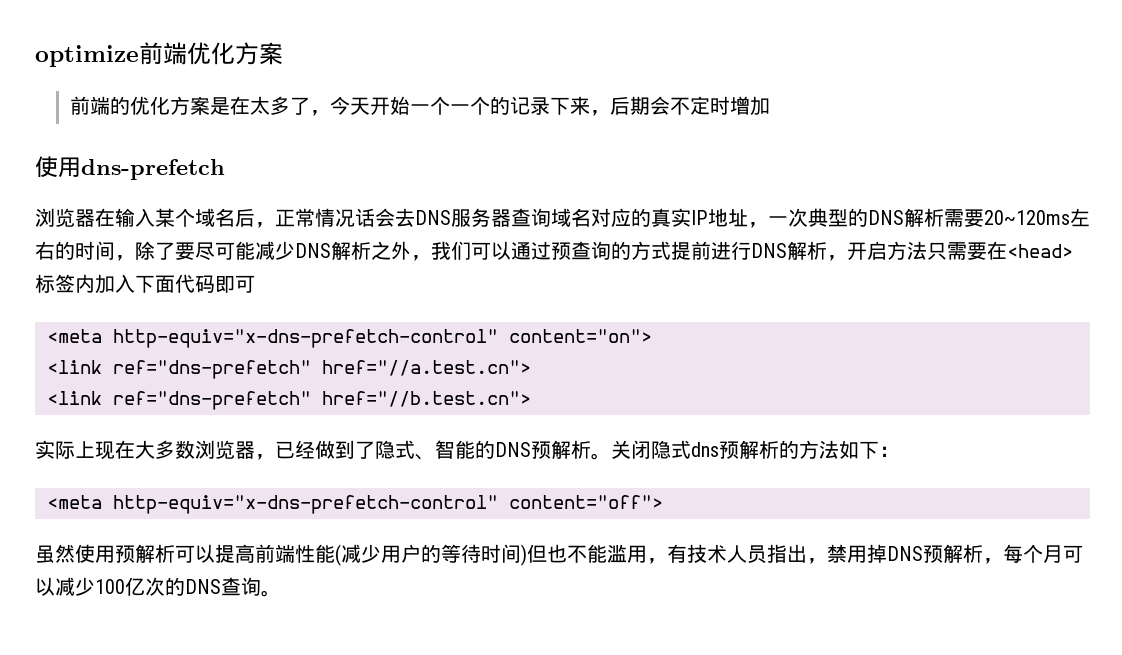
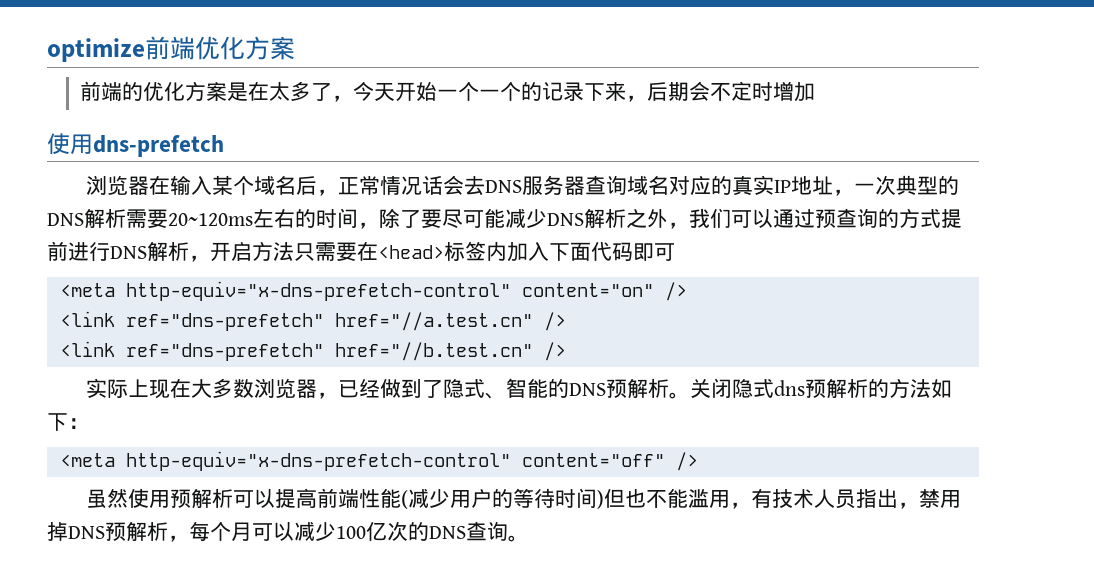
[509,329,652,343] [47,360,531,379] [47,391,531,410] content="on"> // <link ref="dns-prefetch" href="//a.test.cn"> // <link ref="dns-prefetch" href="//b.test.cn"> -> [521,282,687,301] [59,311,566,331] [59,341,566,361] content="on" /> // <link ref="dns-prefetch" href="//a.test.cn" /> // <link ref="dns-prefetch" href="//b.test.cn" />
[509,495,663,509] content="off"> -> [521,452,698,471] content="off" />

